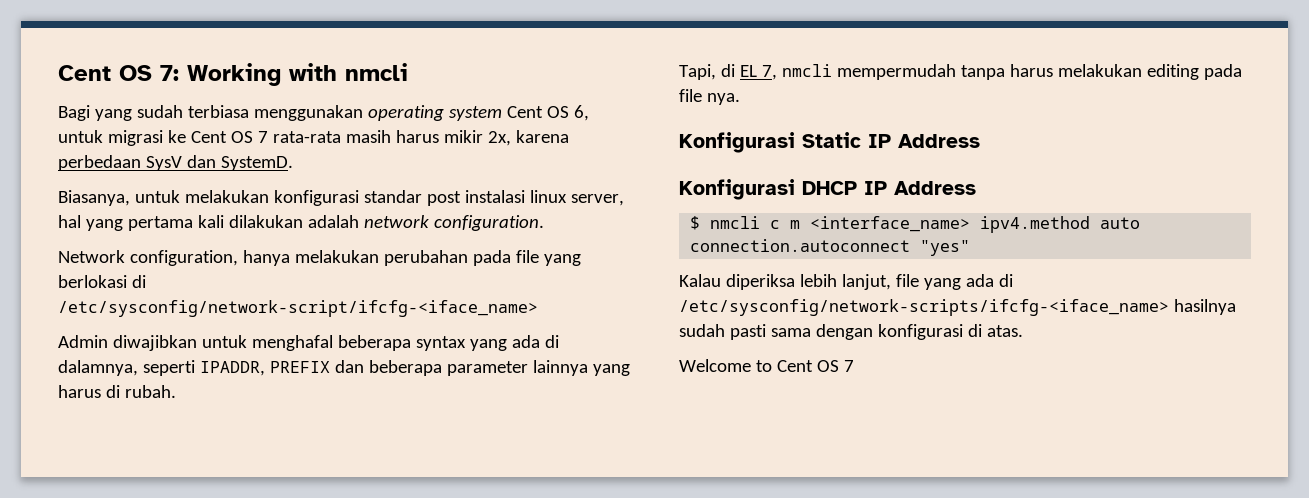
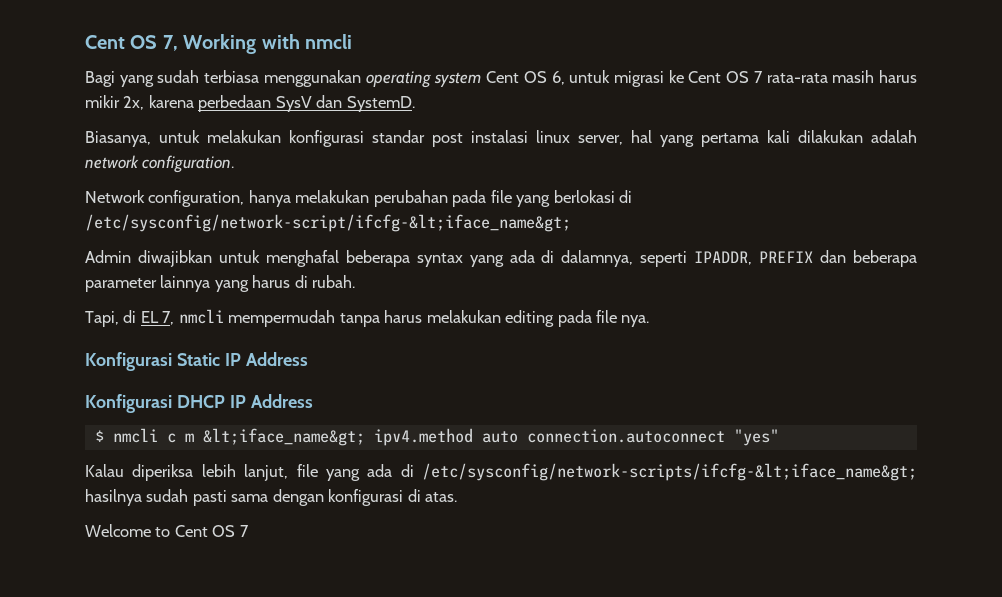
[58,65,179,81] Cent OS 7: -> [85,35,178,51] Cent OS 7,
[58,300,538,317] /etc/sysconfig/network-script/ifcfg-<iface_name> -> [85,214,571,232] /etc/sysconfig/network-script/ifcfg-&lt;iface_name&gt;
[810,216,971,232] <interface_name> -> [202,428,365,446] &lt;iface_name&gt;
[679,299,1169,316] /etc/sysconfig/network-scripts/ifcfg-<iface_name> -> [422,463,917,481] /etc/sysconfig/network-scripts/ifcfg-&lt;iface_name&gt;

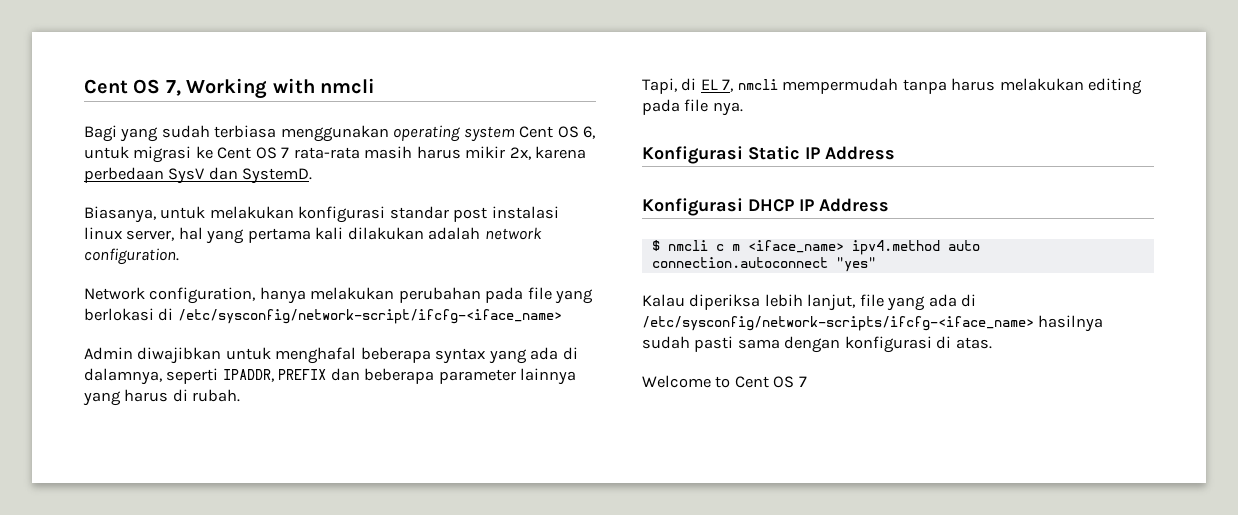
[85,214,571,232] /etc/sysconfig/network-script/ifcfg-&lt;iface_name&gt; -> [177,309,562,324] /etc/sysconfig/network-script/ifcfg-<iface_name>
[202,428,365,446] &lt;iface_name&gt; -> [747,240,844,253] <iface_name>
[422,463,917,481] /etc/sysconfig/network-scripts/ifcfg-&lt;iface_name&gt; -> [642,316,1034,331] /etc/sysconfig/network-scripts/ifcfg-<iface_name>

